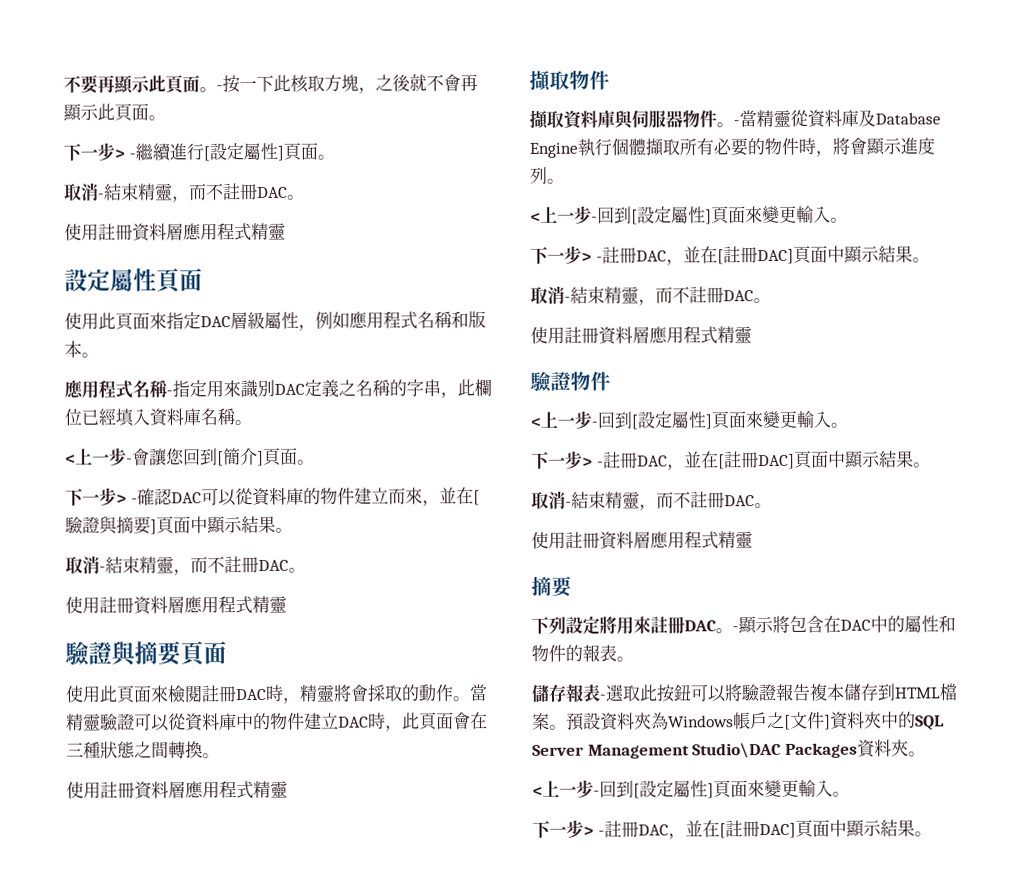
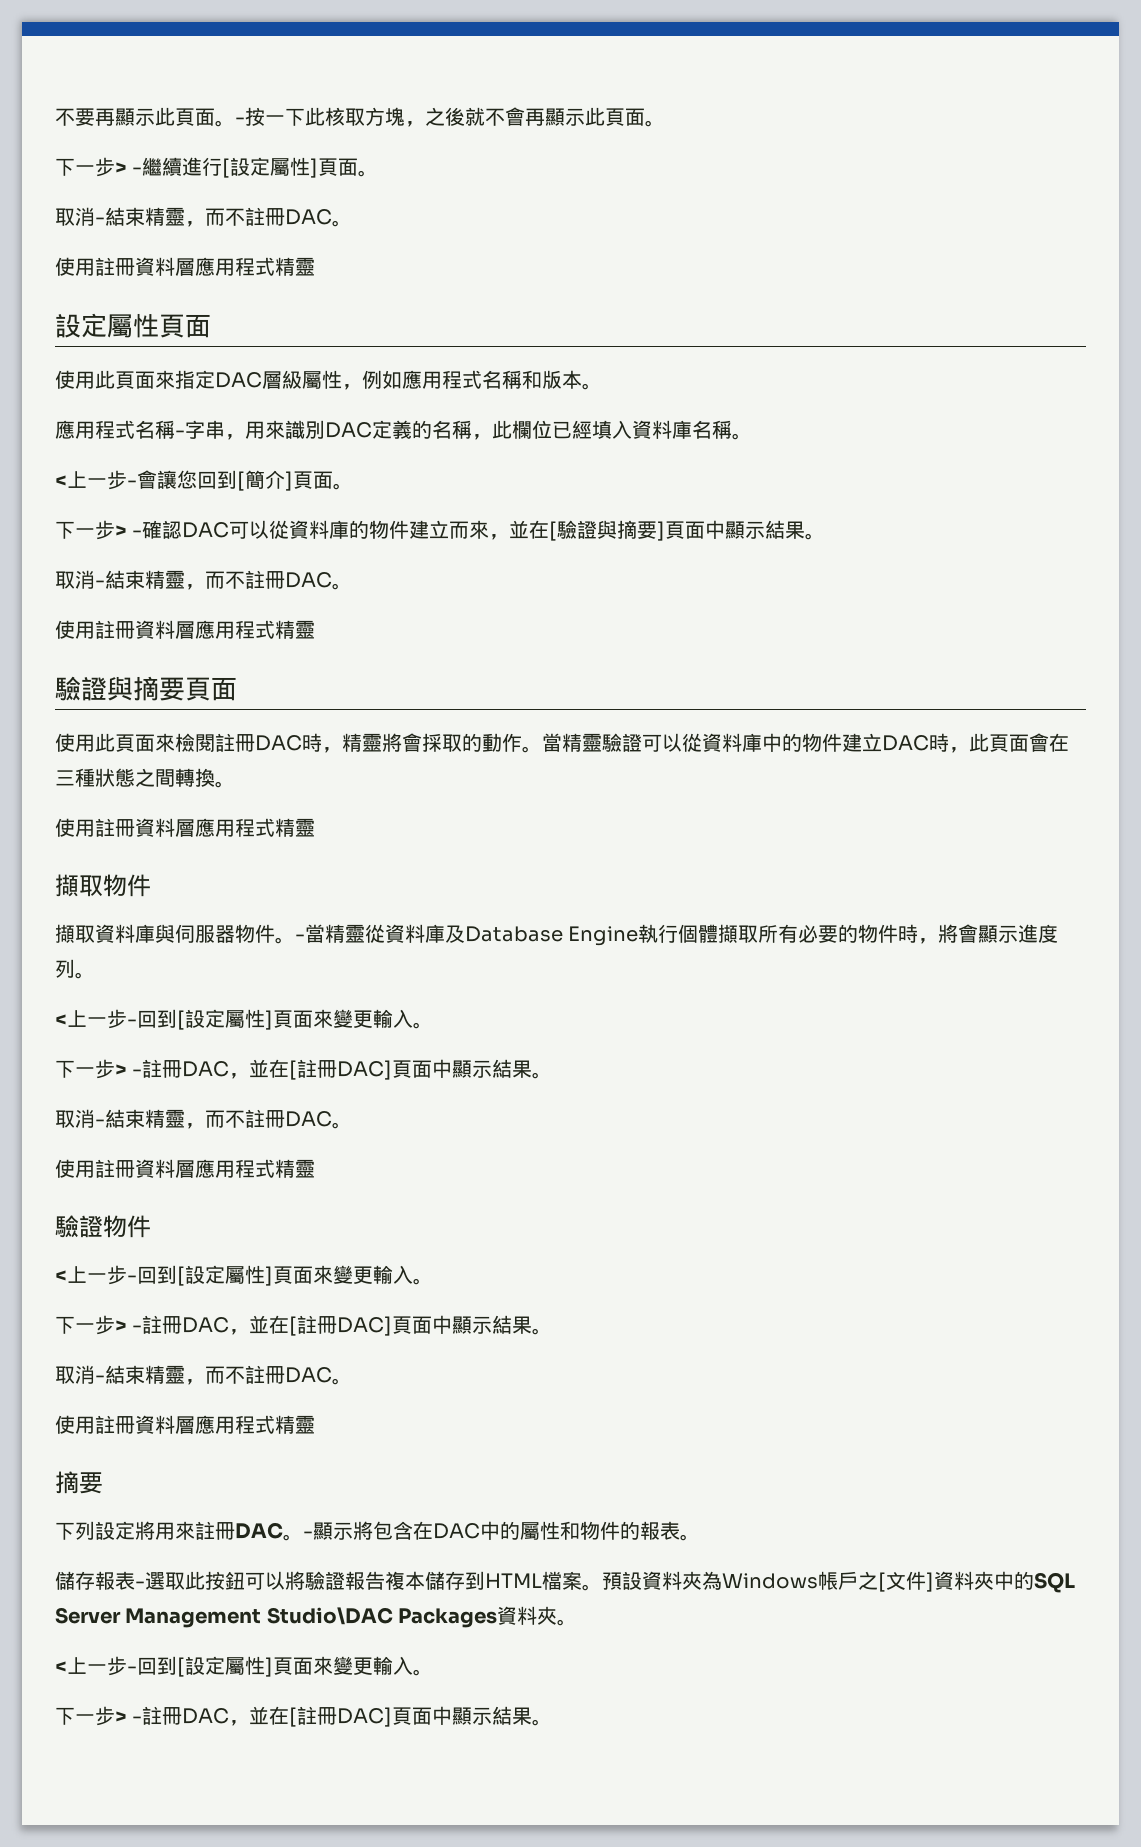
[172,380,207,398] 指定 -> [185,420,245,440] 字串，
[338,379,441,397] 之名稱的字串 -> [412,420,472,439] 的名稱

